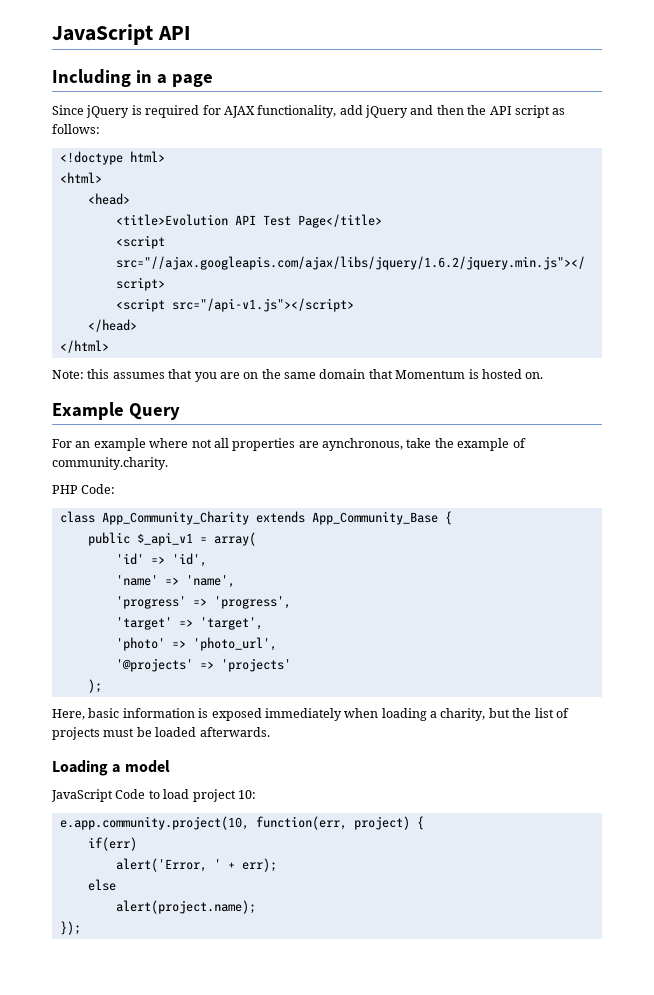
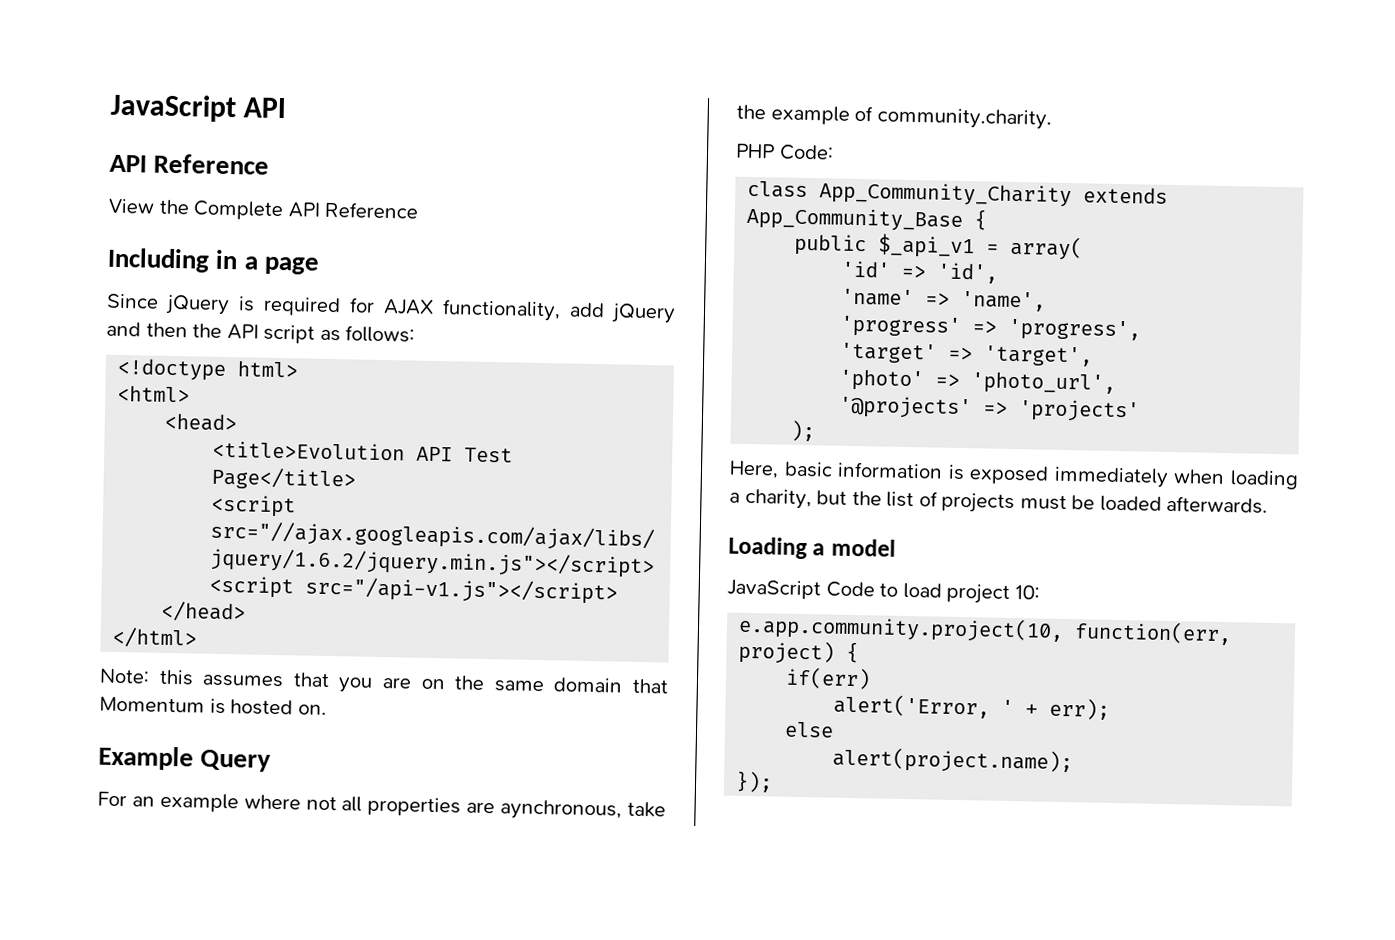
(190, 33) none -> [109,153,270,175] [108,198,420,221] // API Reference // View the Complete API Reference

